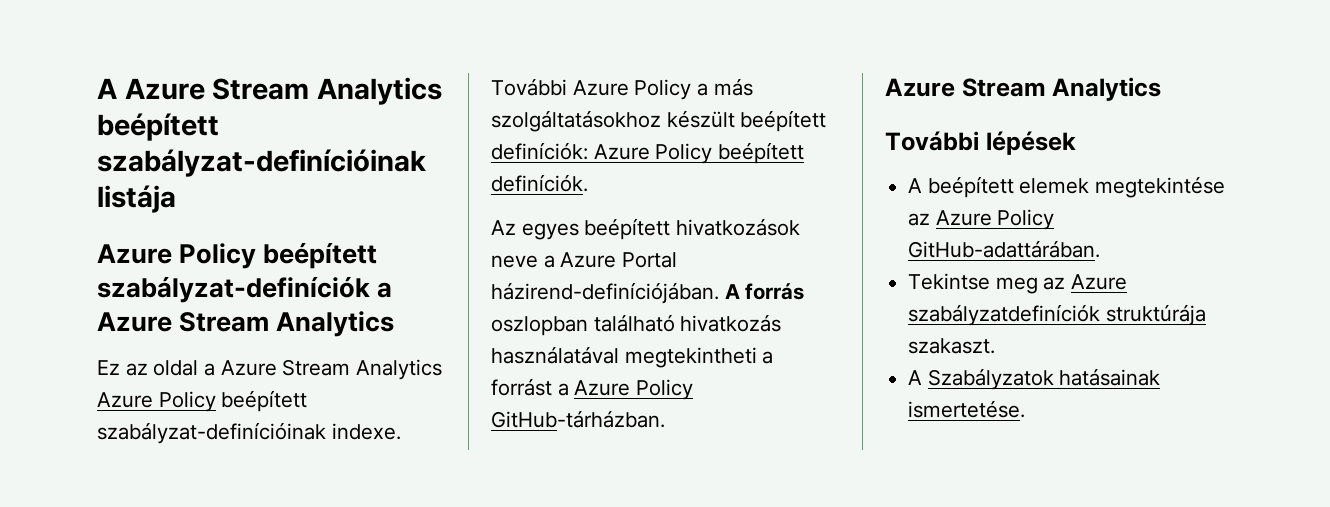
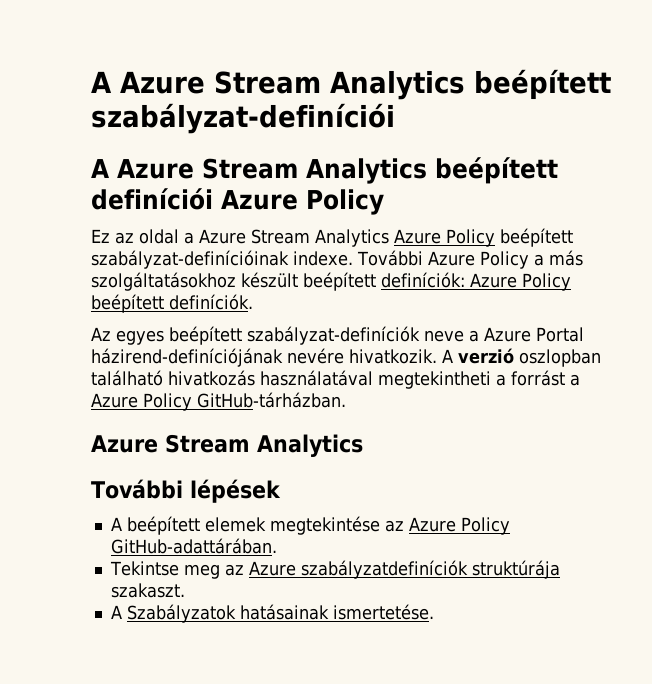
[97,77,443,105] [97,113,219,141] [97,149,426,177] [97,185,176,213] [97,242,378,269] [97,276,393,303] [97,311,395,337] A Azure Stream Analytics beépített szabályzat-definícióinak listája // Azure Policy beépített szabályzat-definíciók a Azure Stream Analytics -> [91,69,611,100] [91,103,395,134] [91,157,558,184] [91,188,384,215] A Azure Stream Analytics beépített szabályzat-definíciói // A Azure Stream Analytics beépített definíciói Azure Policy
[676,218,801,236] hivatkozások -> [247,326,420,345] szabályzat-definíciók
[491,282,805,304] házirend-definíciójában. A forrás -> [91,348,514,367] házirend-definíciójának nevére hivatkozik. A verzió

